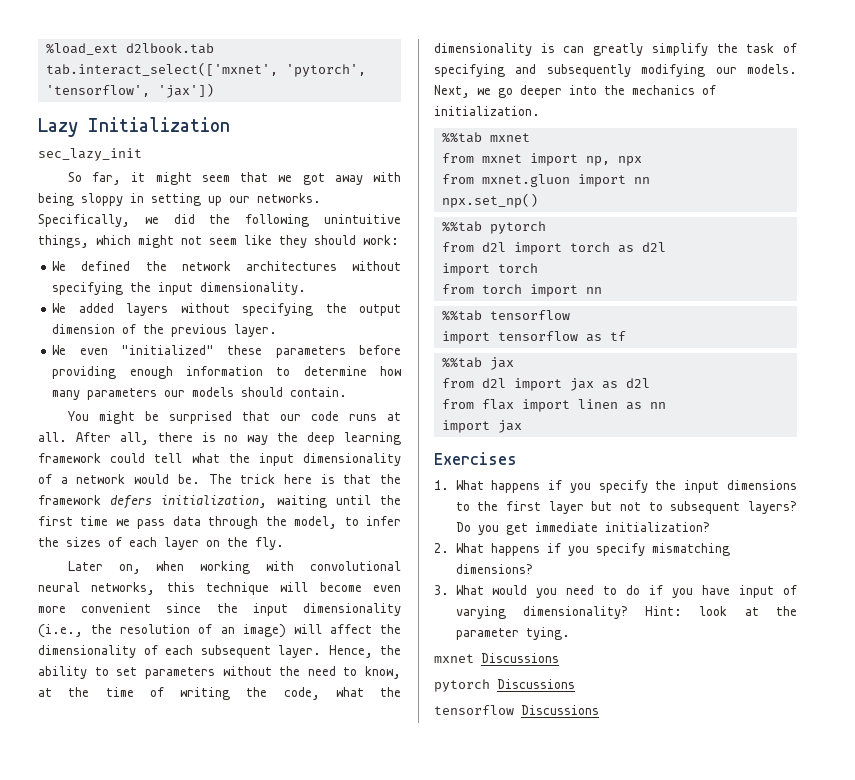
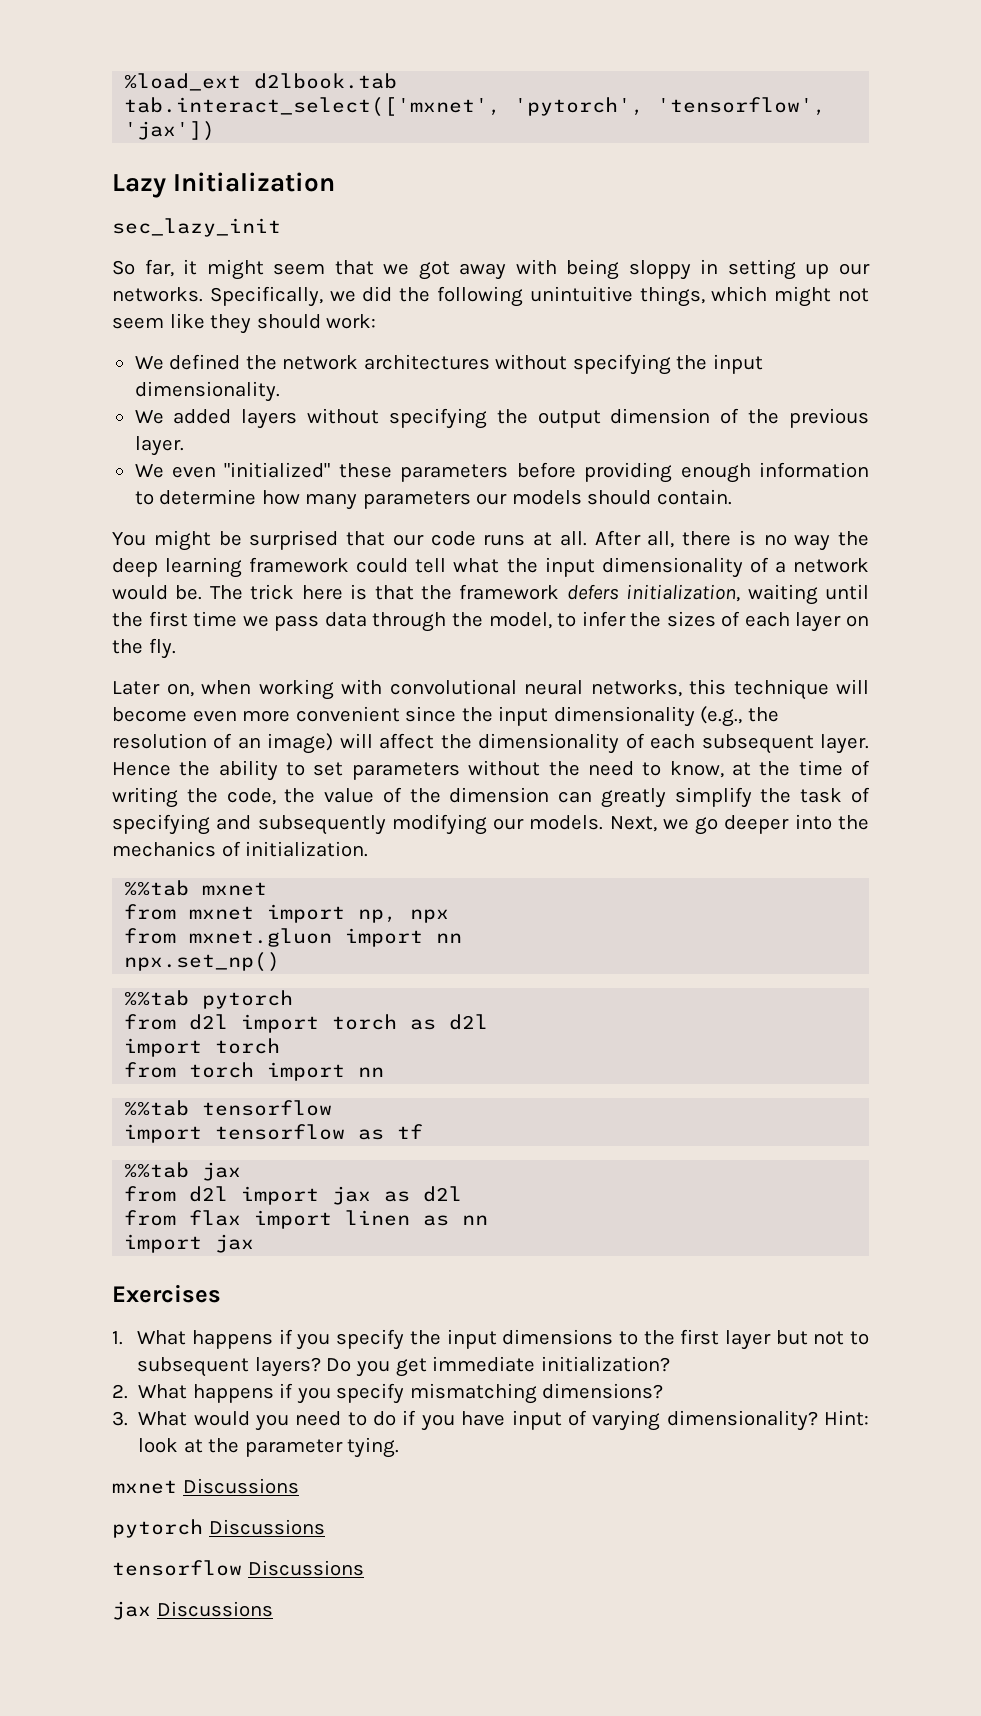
[38,624,83,638] (i.e., -> [700,706,743,727] (e.g.,
[328,645,373,658] Hence, -> [112,762,171,776] Hence
[335,687,401,697] [434,43,555,56] what the dimensionality is -> [284,787,550,803] the value of the dimension
(599, 710) none -> [112,1601,273,1620] // jax Discussions

